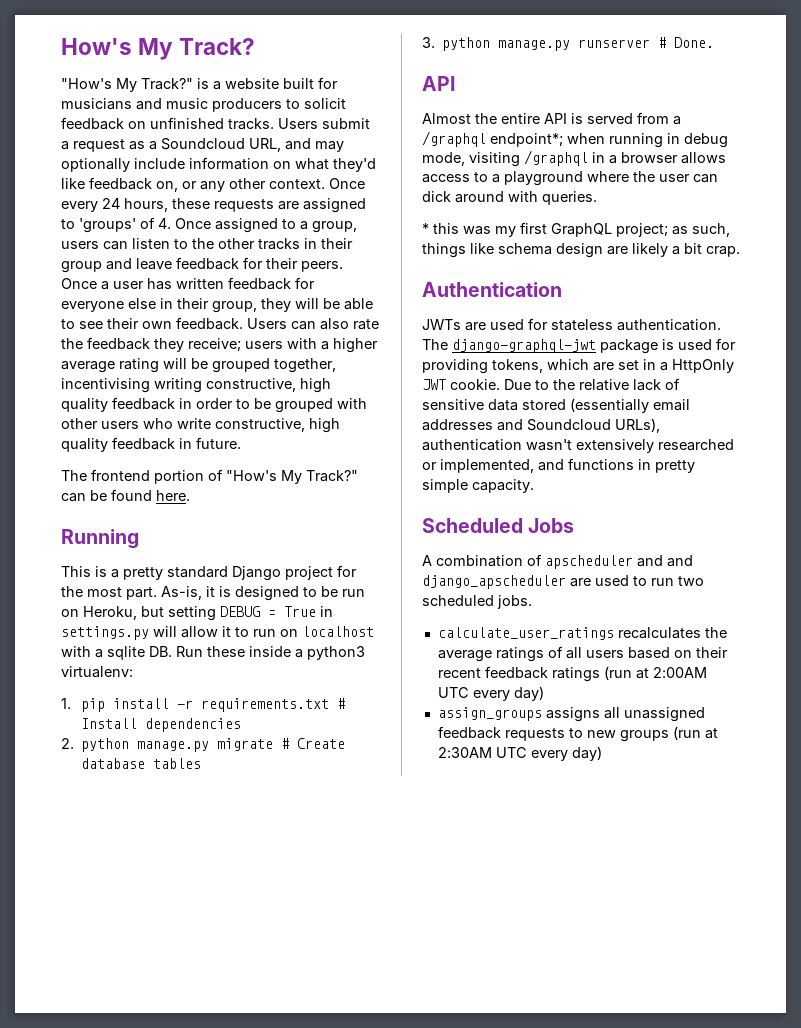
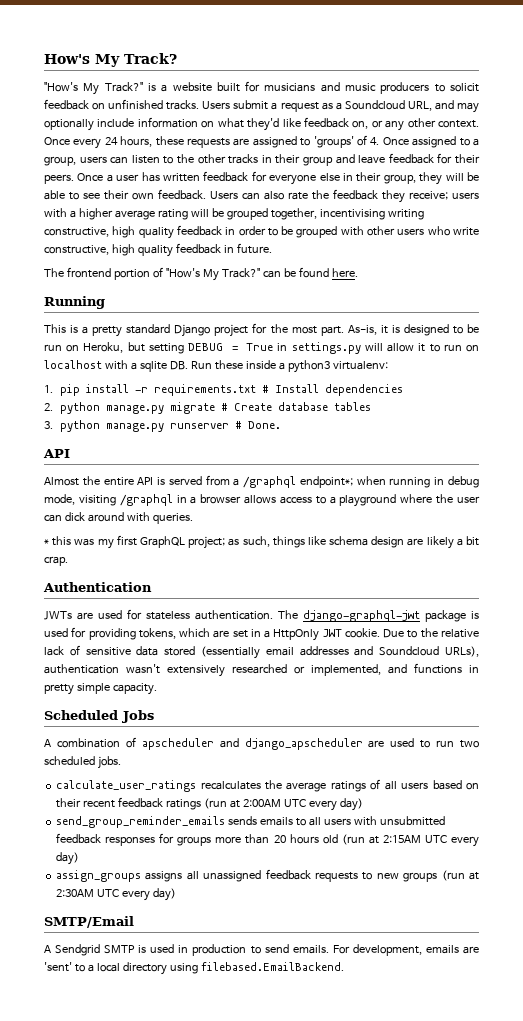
[667,555,693,567] and -> (239, 743) none
(544, 693) none -> [56,816,445,828] [56,833,479,847] [56,852,80,865] // send_group_reminder_emails sends emails to all users with unsubmitted feedback responses for groups more than 20 hours old (run at 2:15AM UTC every day)
(602, 753) none -> [44,916,134,928] [44,944,479,956] [44,962,344,975] // SMTP/Email // A Sendgrid SMTP is used in production to send emails. For development, emails are 'sent' to a local directory using filebased.EmailBackend.

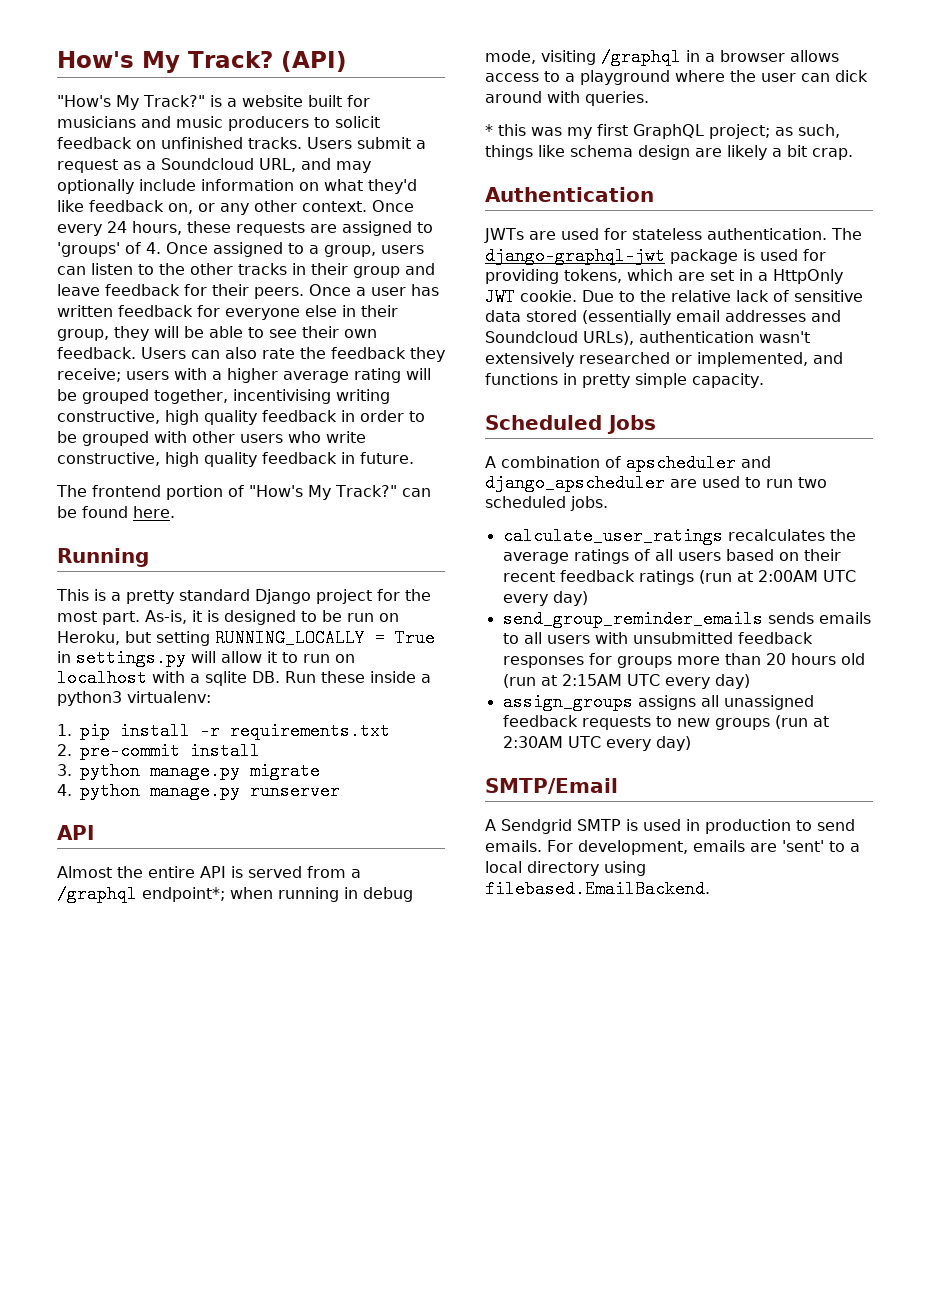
(177, 58) none -> [280,51,347,72] (API)
[188,343,224,351] DEBUG -> [215,629,365,647] RUNNING_LOCALLY
[261,384,403,396] [44,403,53,411] # Install dependencies // 2. -> [57,742,261,760] [57,764,72,776] // 2. pre-commit install // 3.
[220,402,371,411] [44,421,53,429] # Create database tables // 3. -> [57,784,72,796] // 4.
[234,421,281,429] # Done. -> (341, 791) none

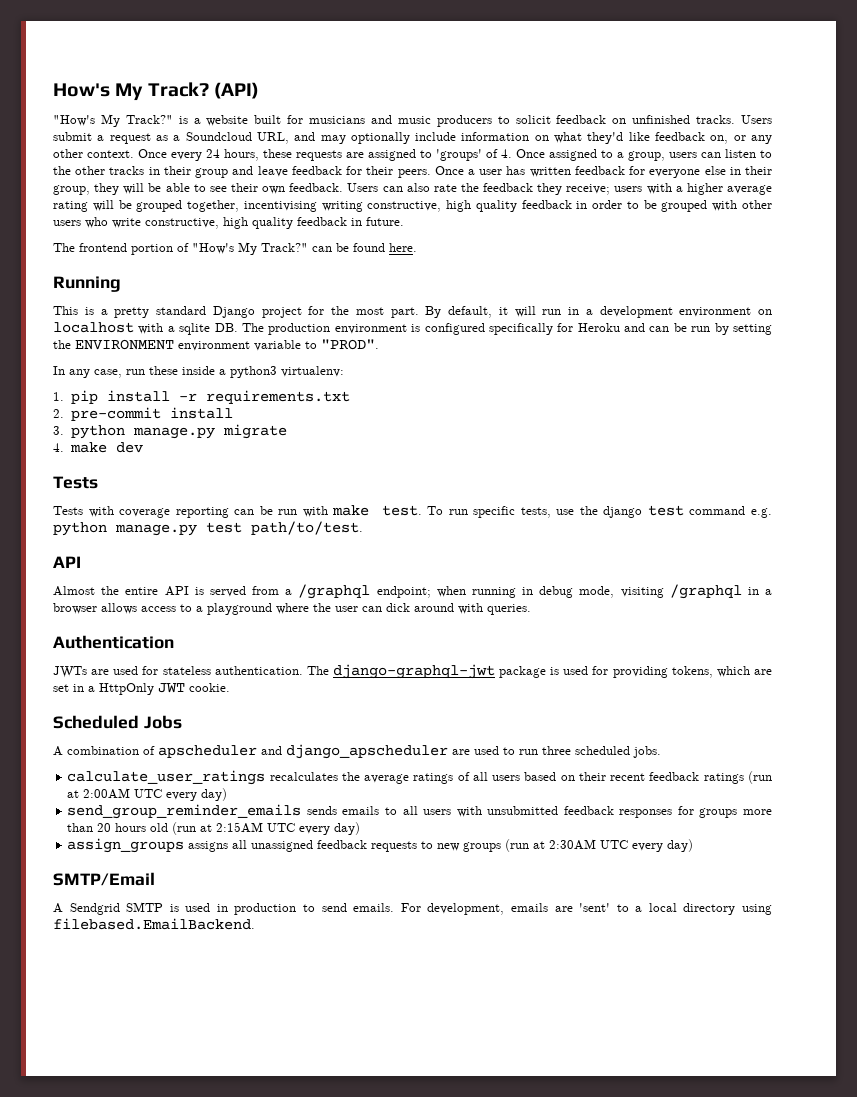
[145,610,399,625] [57,629,435,647] [57,649,330,667] As-is, it is designed to be run on Heroku, but setting RUNNING_LOCALLY = True in settings.py will allow it to run -> [425,306,752,318] By default, it will run in a development environment
[285,671,316,683] Run -> [241,323,773,335] [53,339,379,351] [53,366,145,378] The production environment is configured specifically for Heroku and can be run by setting the ENVIRONMENT environment variable to "PROD". // In any case, run
[80,782,341,800] python manage.py runserver -> [69,442,143,453] [53,476,98,489] [53,505,772,518] [53,521,363,536] make dev // Tests // Tests with coverage reporting can be run with make test. To run specific tests, use the django test command e.g. python manage.py test path/to/test.
[142,887,225,902] endpoint*; -> [376,586,431,598] endpoint;
[485,124,840,139] [485,145,853,160] // * this was my first GraphQL project; as such, things like schema design are likely a bit crap. -> (531, 609) none
[582,290,863,302] [485,310,841,325] [485,331,810,345] [485,352,843,367] [485,373,764,388] Due to the relative lack of sensitive data stored (essentially email addresses and Soundcloud URLs), authentication wasn't extensively researched or implemented, and functions in pretty simple capacity. -> (230, 687) none
[798,477,827,488] two -> [542,746,571,755] three

